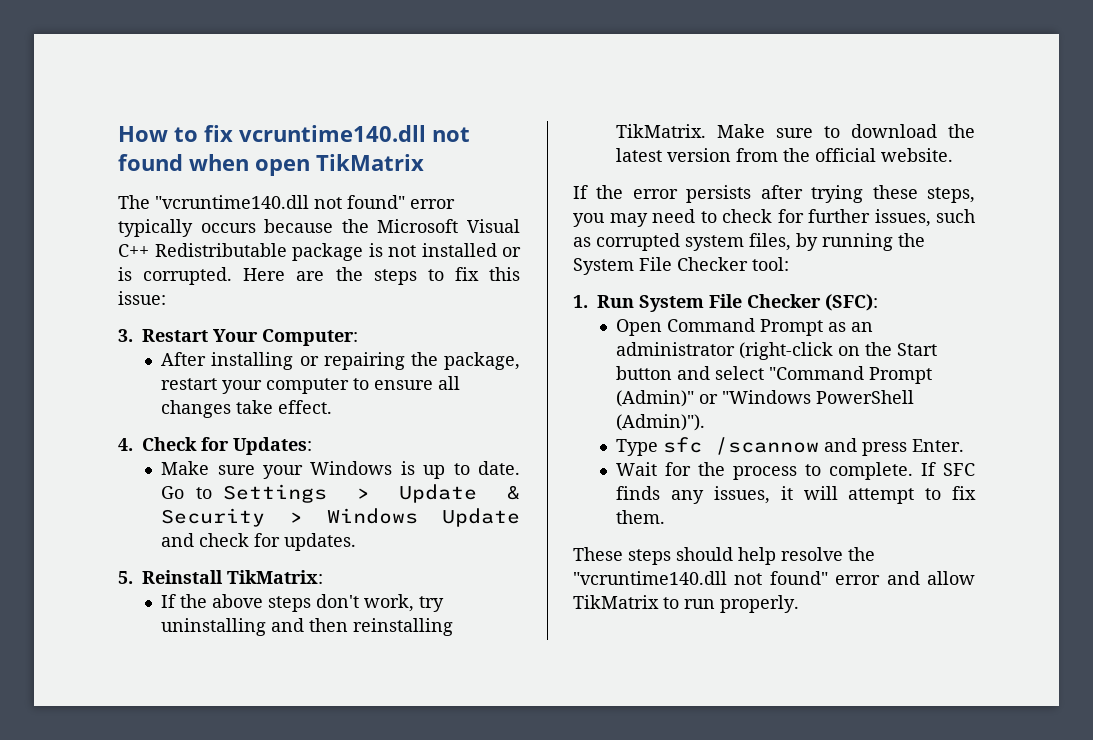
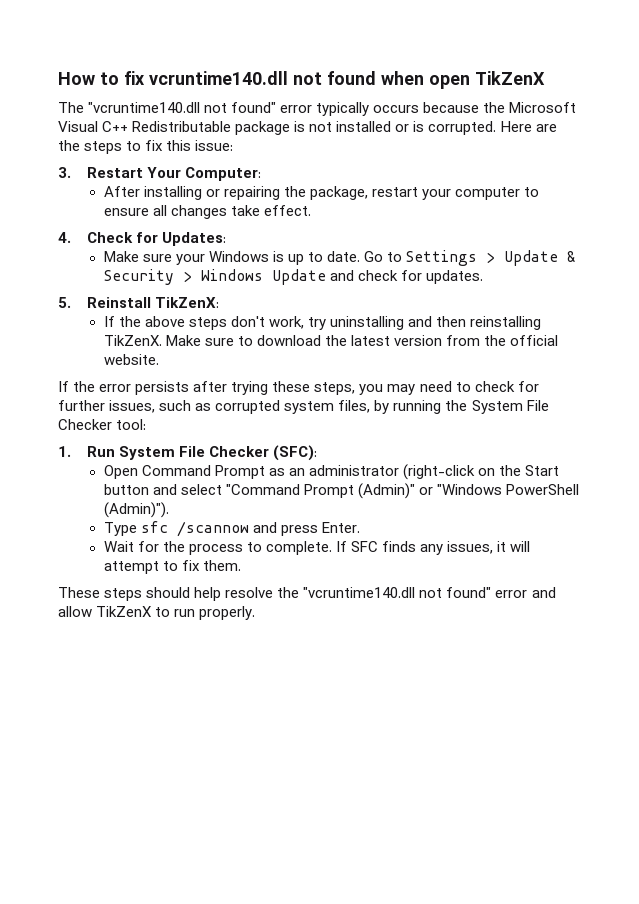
[316,154,424,171] TikMatrix -> [475,71,545,85] TikZenX
[227,570,323,584] TikMatrix: -> [155,297,220,308] TikZenX:
[616,124,707,138] TikMatrix. -> [103,335,162,346] TikZenX.
[573,595,659,609] TikMatrix -> [96,606,153,617] TikZenX

